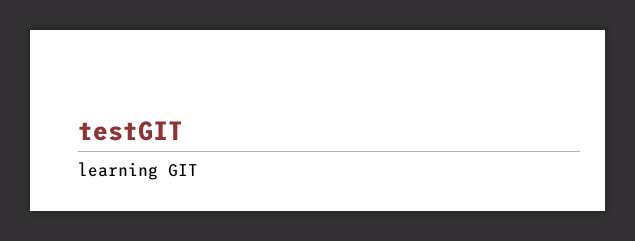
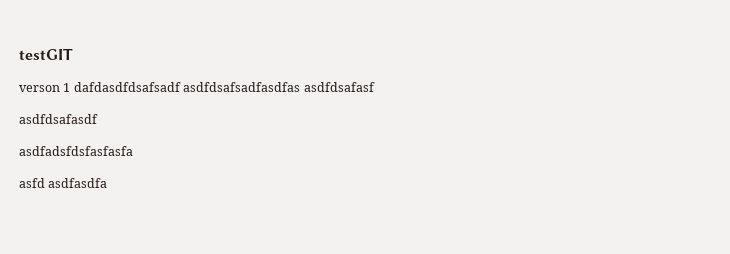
[78,162,198,180] learning GIT -> [19,82,375,92] [19,114,98,124] [19,146,133,156] [19,178,108,188] verson 1 dafdasdfdsafsadf asdfdsafsadfasdfas asdfdsafasf // asdfdsafasdf // asdfadsfdsfasfasfa // asfd asdfasdfa

